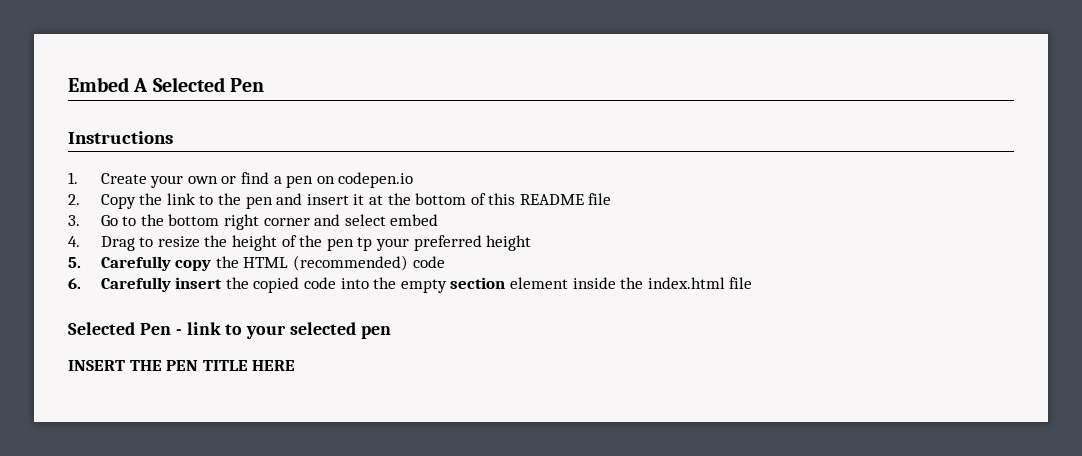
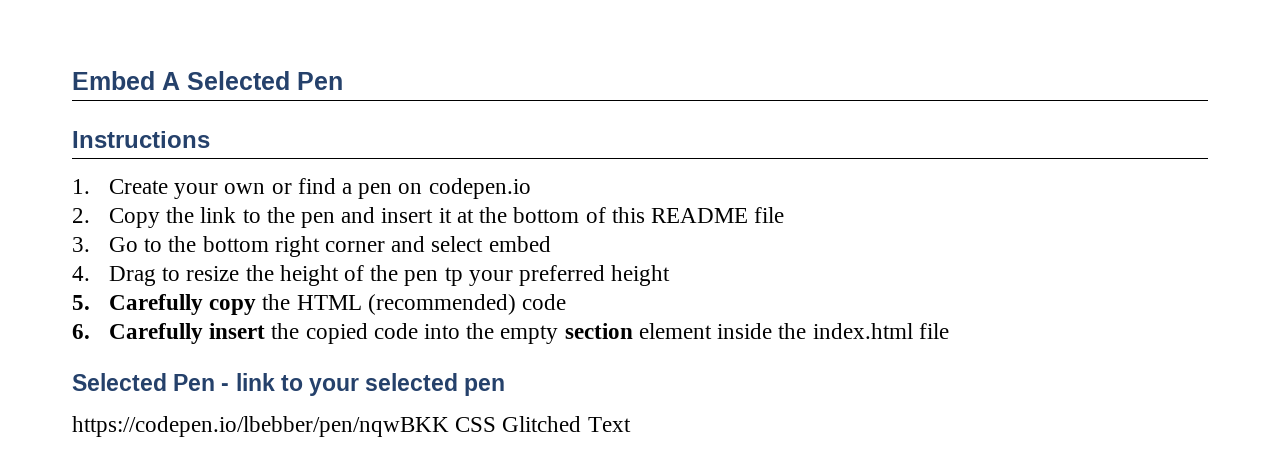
[68,360,296,371] INSERT THE PEN TITLE HERE -> [72,416,631,437] https://codepen.io/lbebber/pen/nqwBKK CSS Glitched Text

